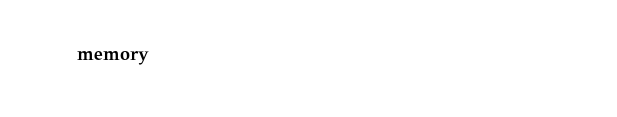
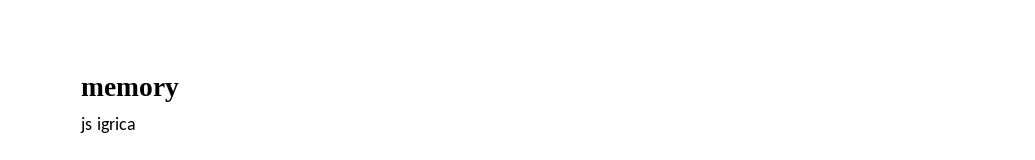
(149, 57) none -> [80,117,136,133] // js igrica

